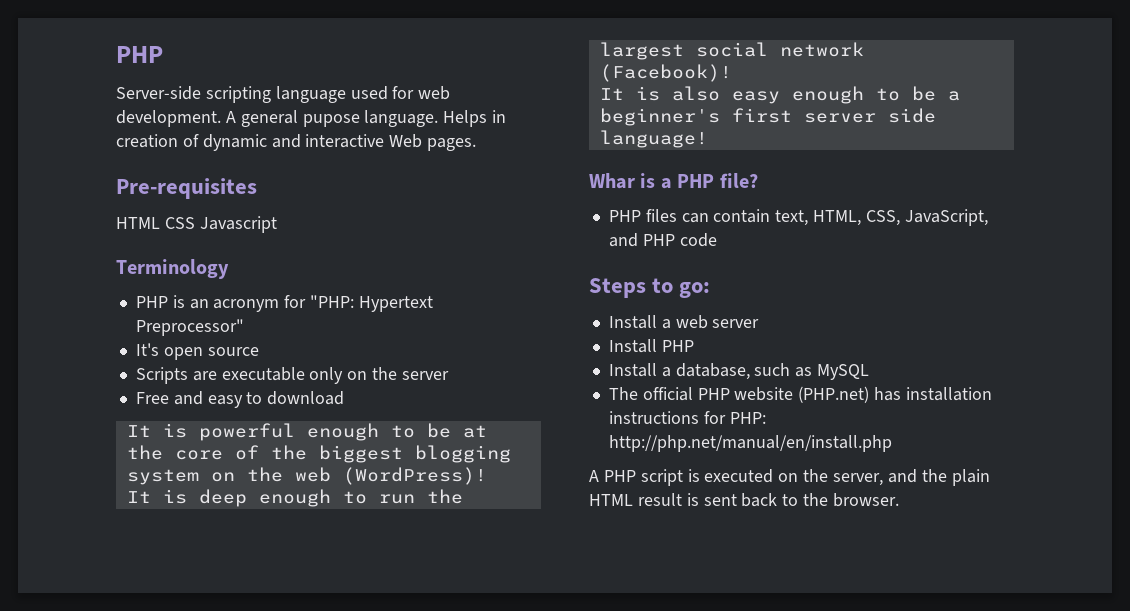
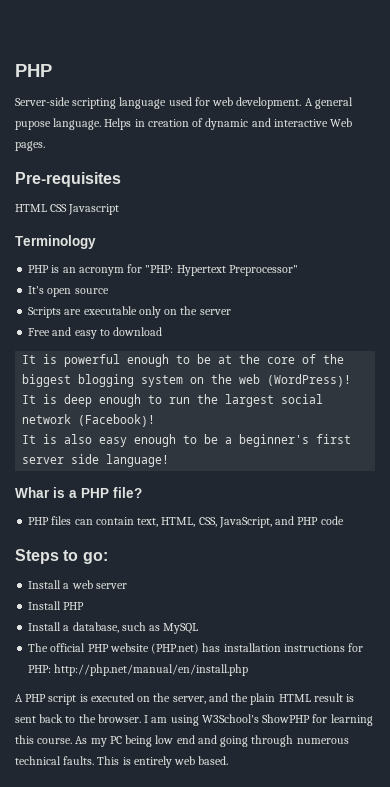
(900, 500) none -> [144,714,373,726] [15,735,349,747] [15,756,229,768] I am using W3School's ShowPHP for learning this course. As my PC being low end and going through numerous technical faults. This is entirely web based.

